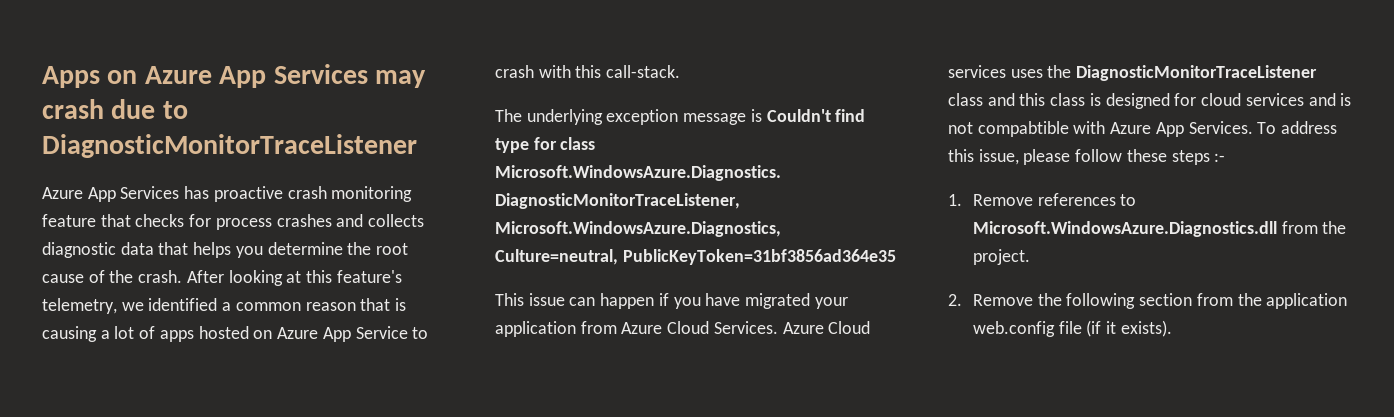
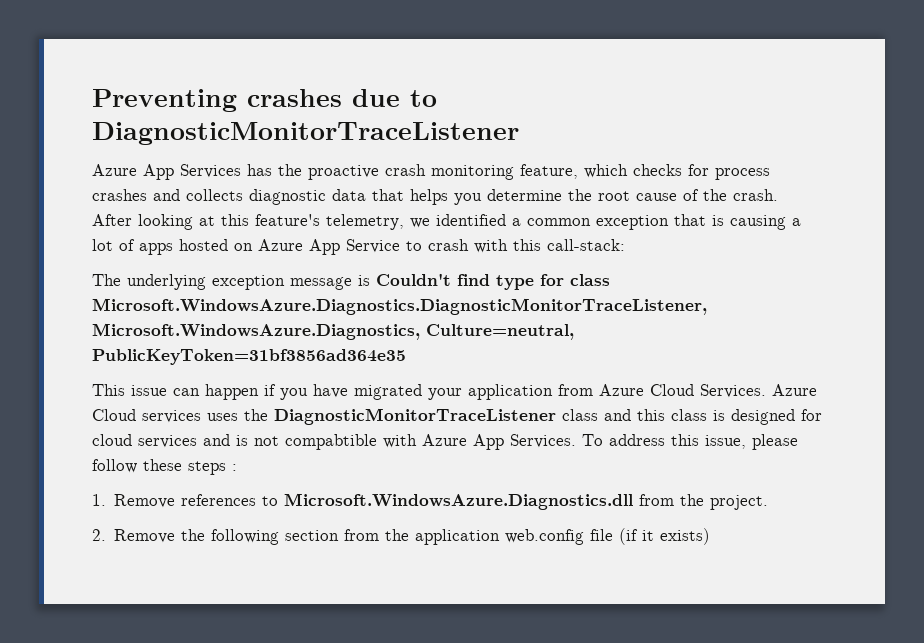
[42,64,427,88] [42,99,104,119] Apps on Azure App Services may crash -> [92,89,342,112] Preventing crashes
(210, 192) none -> [278,164,302,176] the
[42,214,131,227] feature that -> [520,164,628,179] feature, which
[305,302,356,311] reason -> [596,215,669,230] exception
[606,65,681,78] call-stack. -> [547,239,625,251] call-stack:
[1214,153,1226,162] :- -> [232,464,237,471] :
[1120,320,1172,337] exists). -> [660,528,711,545] exists)

